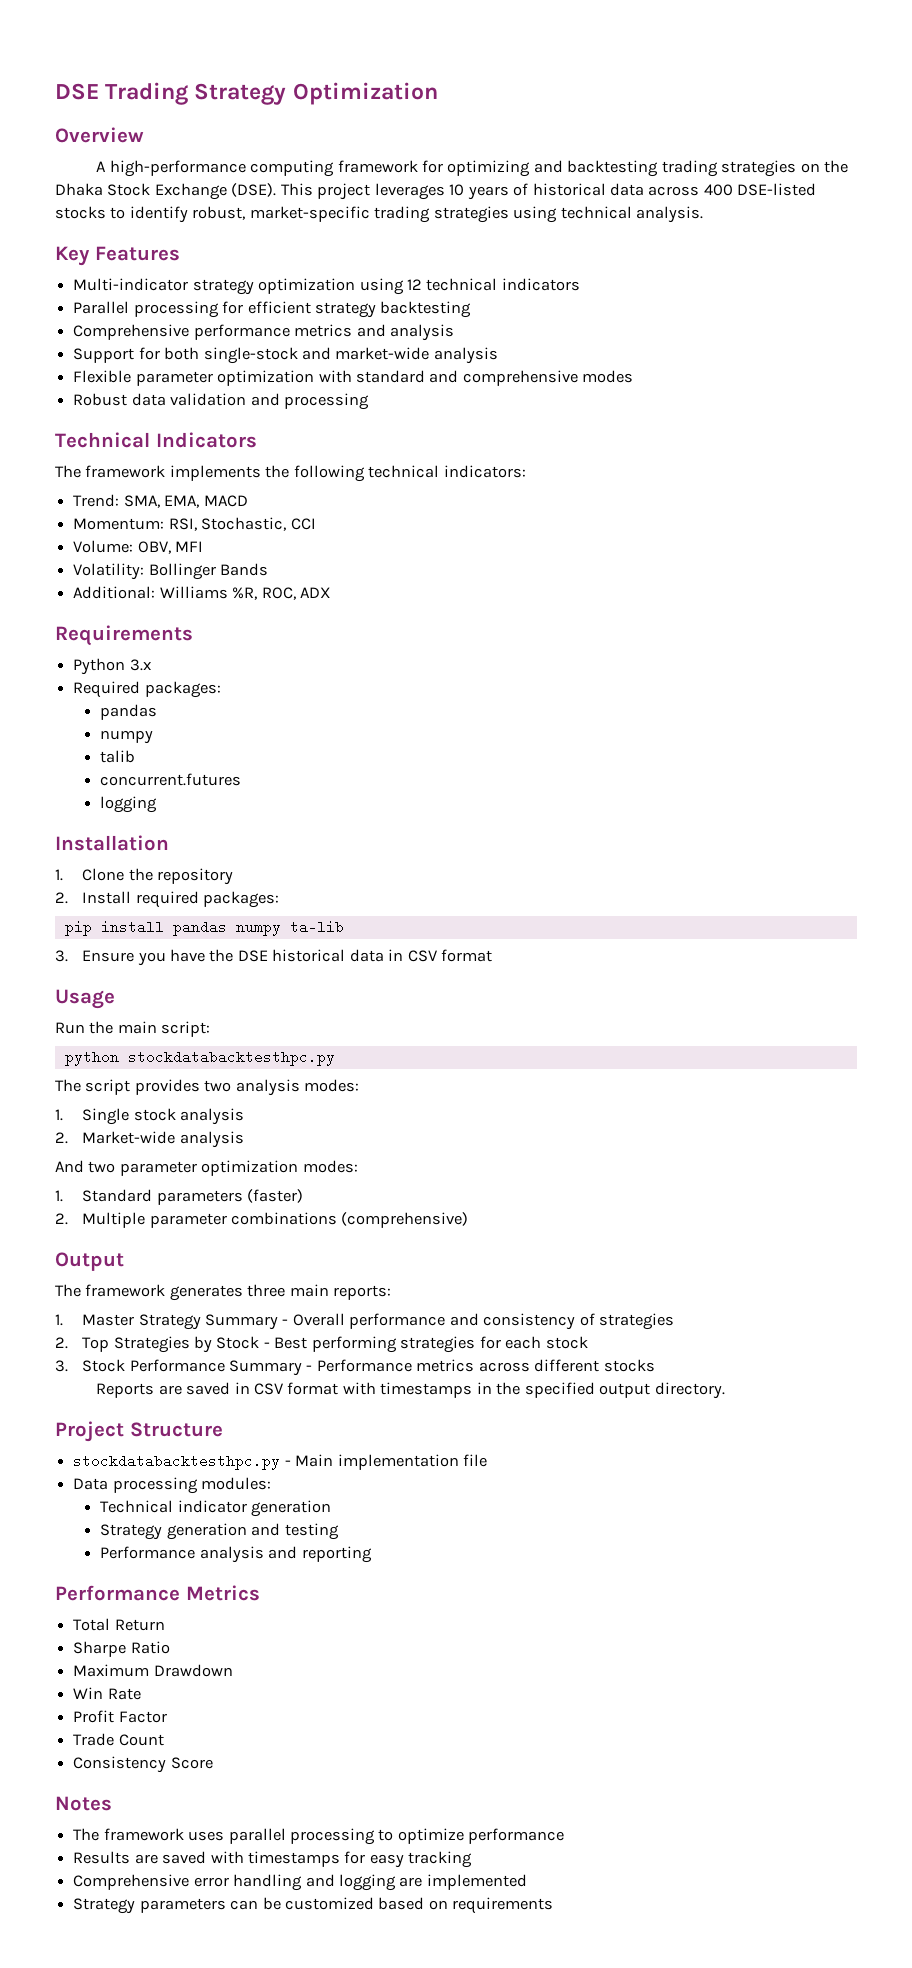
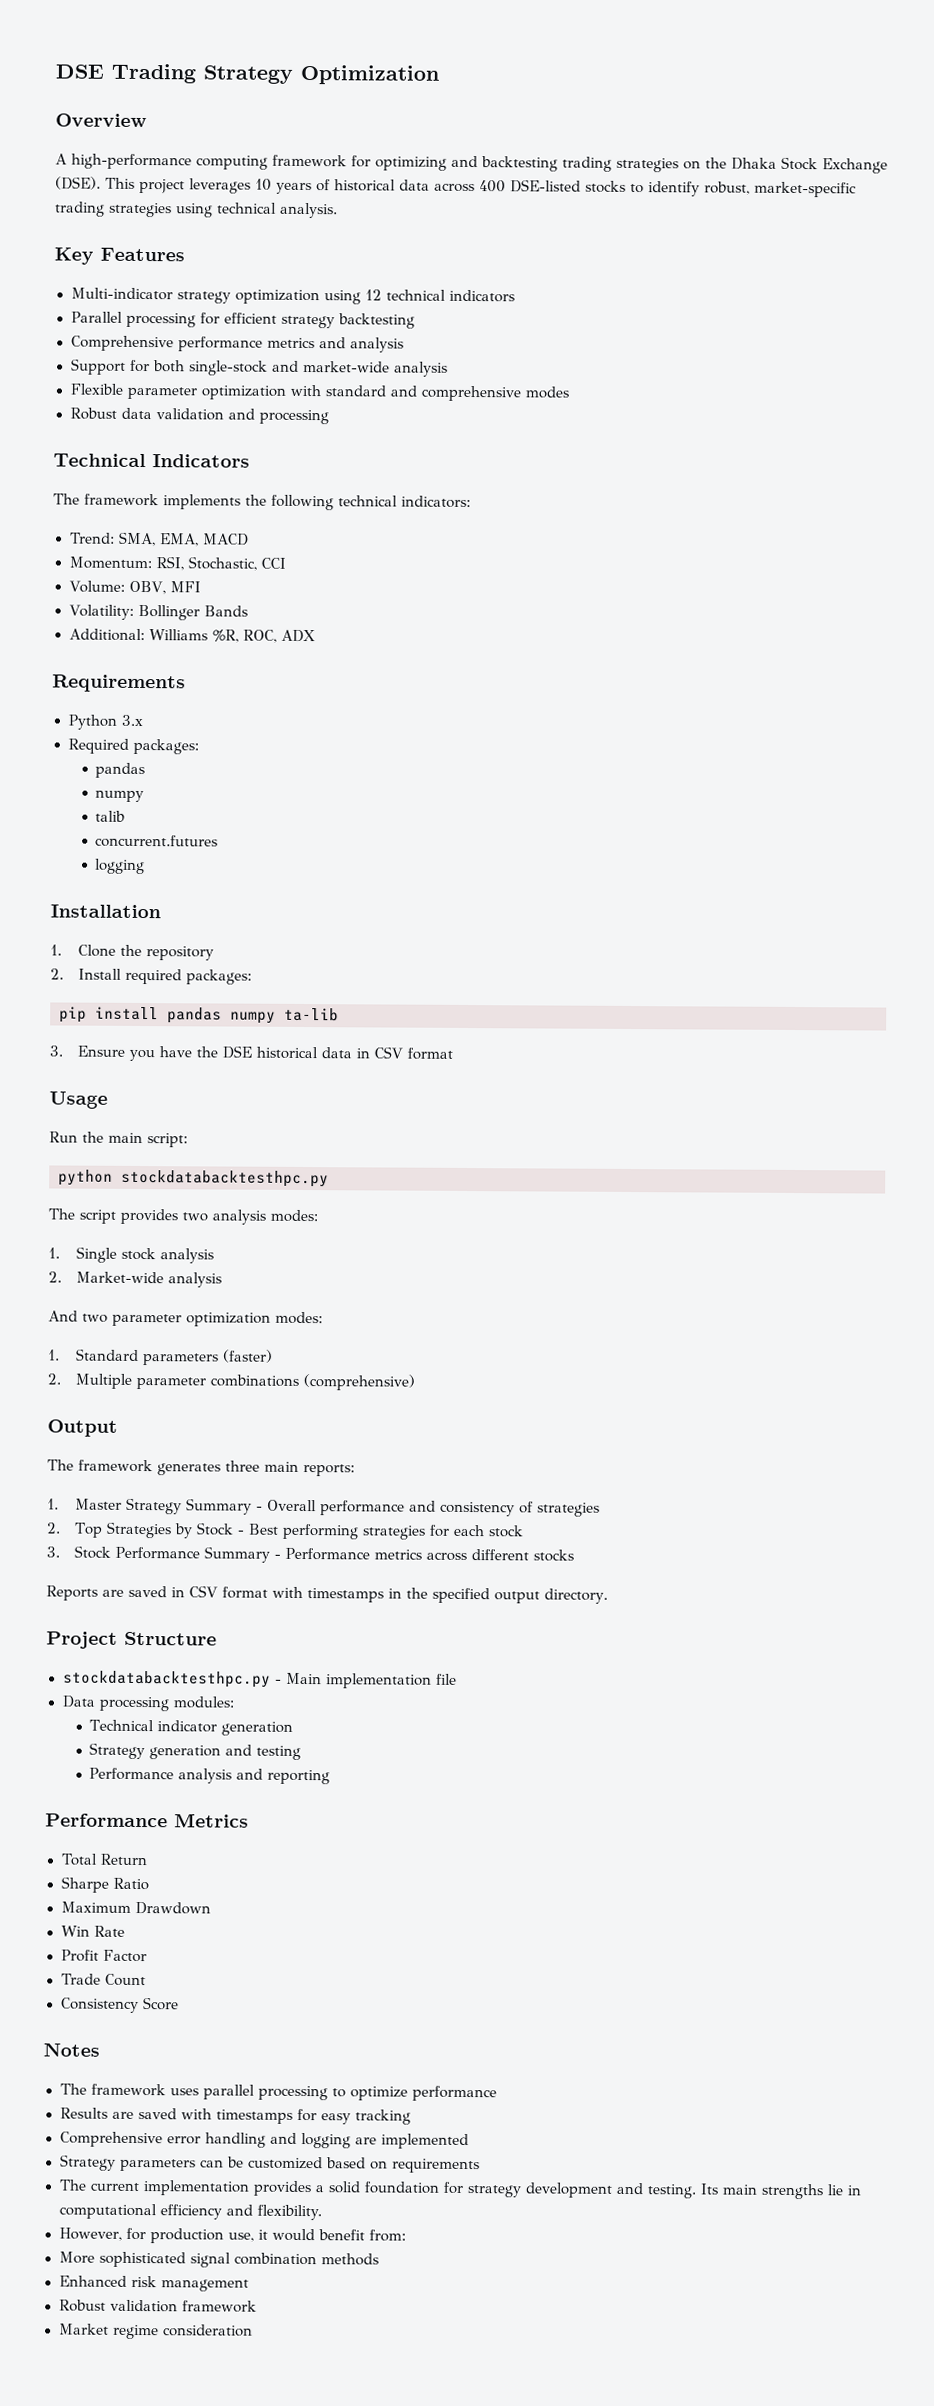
(554, 1905) none -> [58,2179,862,2200] [58,2203,323,2221] [58,2227,406,2244] [58,2251,379,2268] [58,2275,249,2292] [58,2299,257,2313] [58,2323,253,2340] // The current implementation provides a solid foundation for strategy development and testing. Its main strengths lie in computational efficiency and flexibility. // However, for production use, it would benefit from: // More sophisticated signal combination methods // Enhanced risk management // Robust validation framework // Market regime consideration

